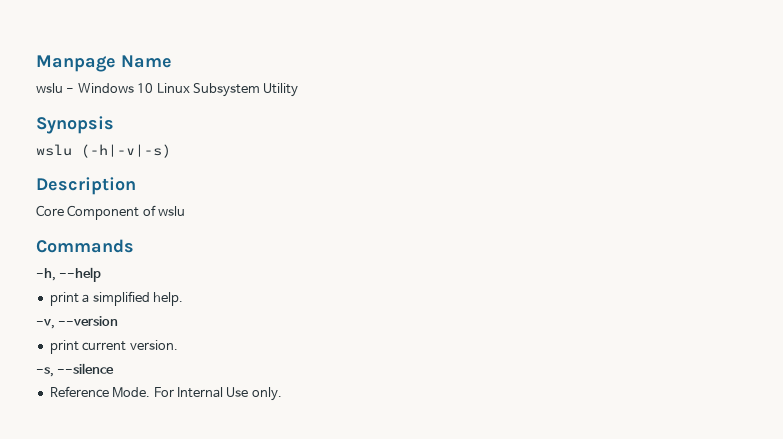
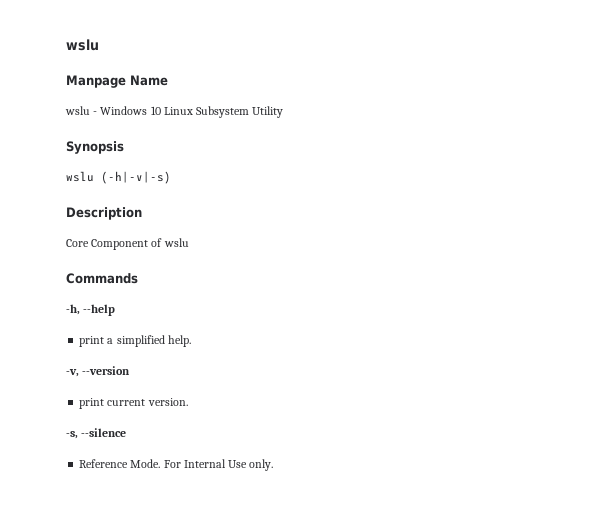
(36, 63) none -> [66,39,99,51] wslu //

